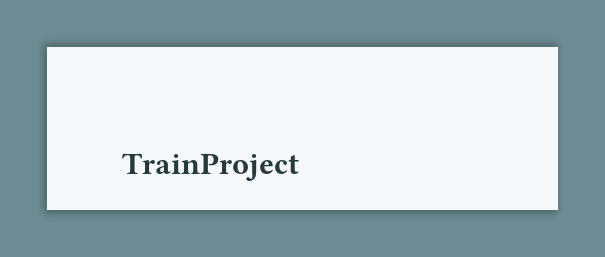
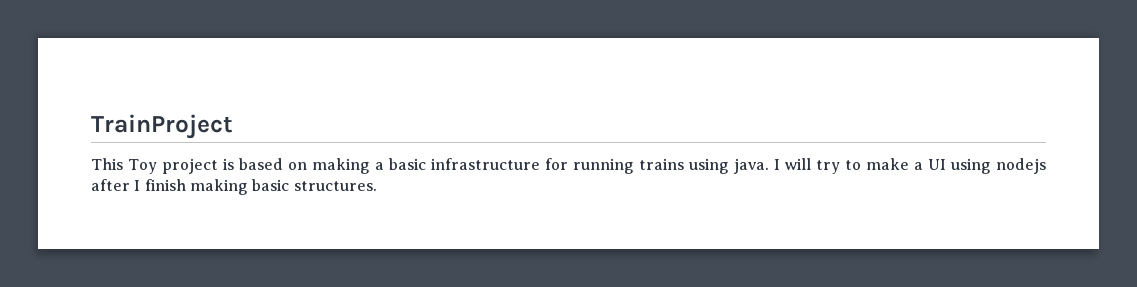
(299, 167) none -> [91,158,1047,174] [91,179,377,195] // This Toy project is based on making a basic infrastructure for running trains using java. I will try to make a UI using nodejs after I finish making basic structures.

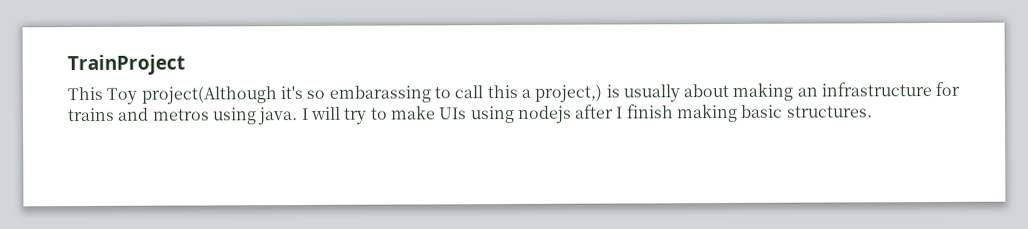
[161,158,684,174] project is based on making a basic infrastructure for running trains -> [140,81,961,105] [67,107,210,122] project(Although it's so embarassing to call this a project,) is usually about making an infrastructure for trains and metros
[913,159,946,170] a UI -> [438,107,468,120] UIs

